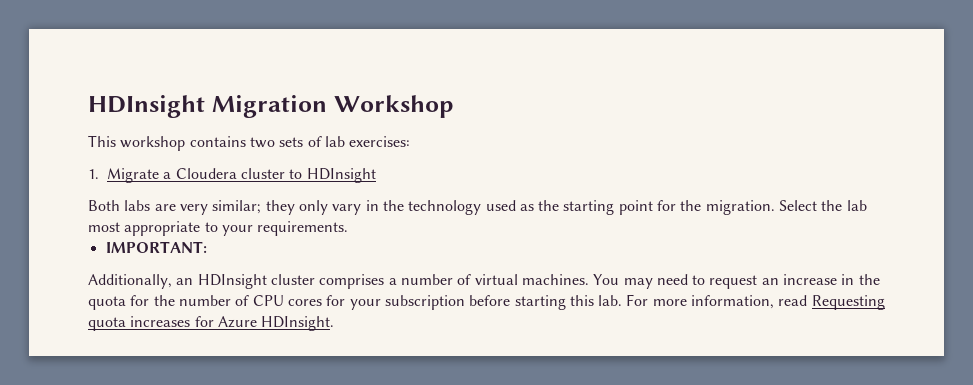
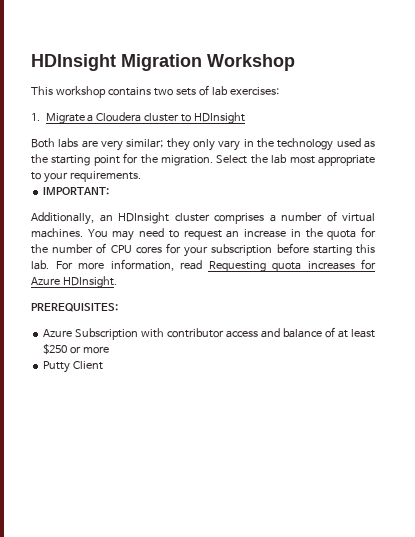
(335, 323) none -> [31,303,118,312] [43,327,375,340] [43,344,110,355] [43,361,104,373] // PREREQUISITES: // Azure Subscription with contributor access and balance of at least $250 or more // Putty Client

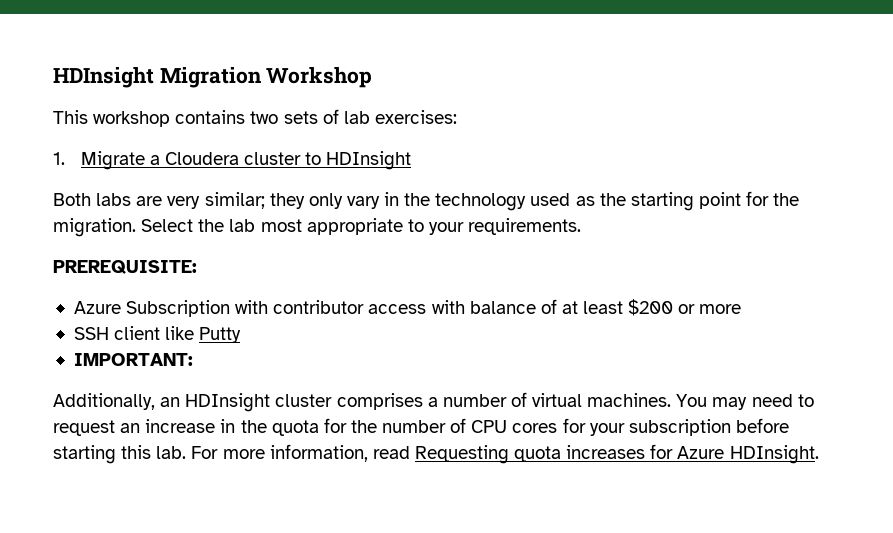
(141, 176) none -> [53,260,197,274] [73,299,742,317] [73,326,242,343] // PREREQUISITE: // Azure Subscription with contributor access with balance of at least $200 or more // SSH client like Putty
[31,303,118,312] [43,327,375,340] [43,344,110,355] [43,361,104,373] // PREREQUISITES: // Azure Subscription with contributor access and balance of at least $250 or more // Putty Client -> (819, 454) none

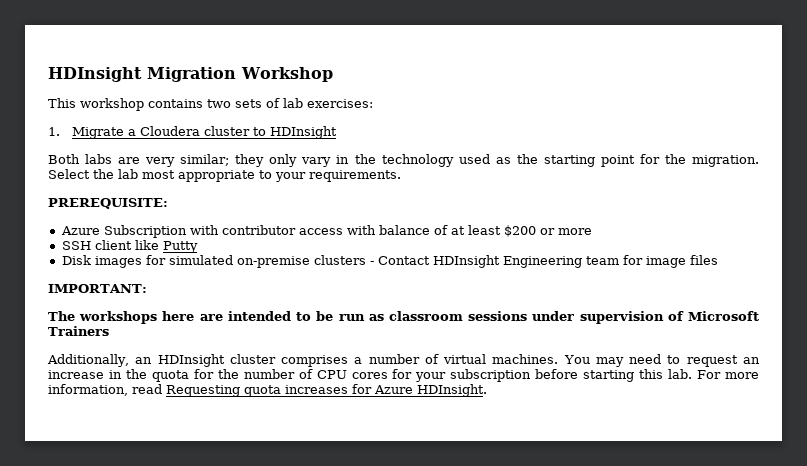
[73,353,193,366] IMPORTANT: -> [61,255,718,268] [48,284,147,293] [48,311,759,324] [48,326,109,336] Disk images for simulated on-premise clusters - Contact HDInsight Engineering team for image files // IMPORTANT: // The workshops here are intended to be run as classroom sessions under supervision of Microsoft Trainers

